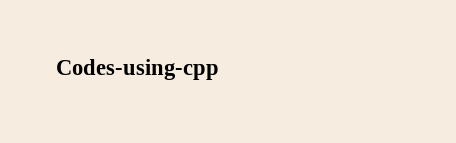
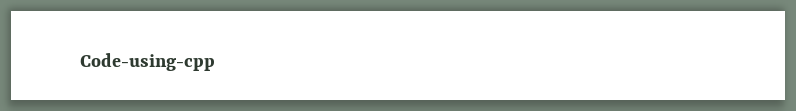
[56,59,219,80] Codes-using-cpp -> [80,53,215,71] Code-using-cpp

